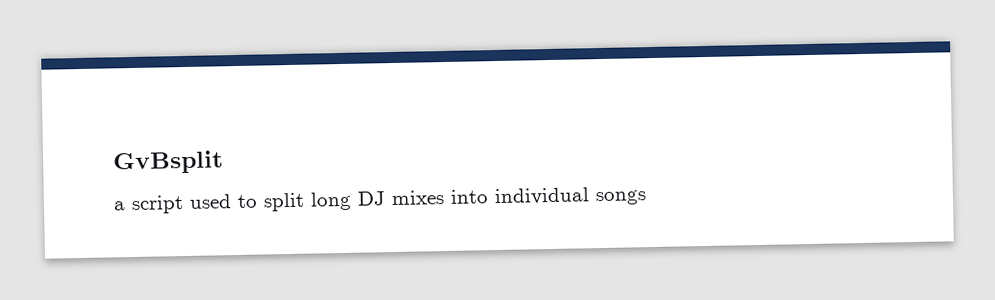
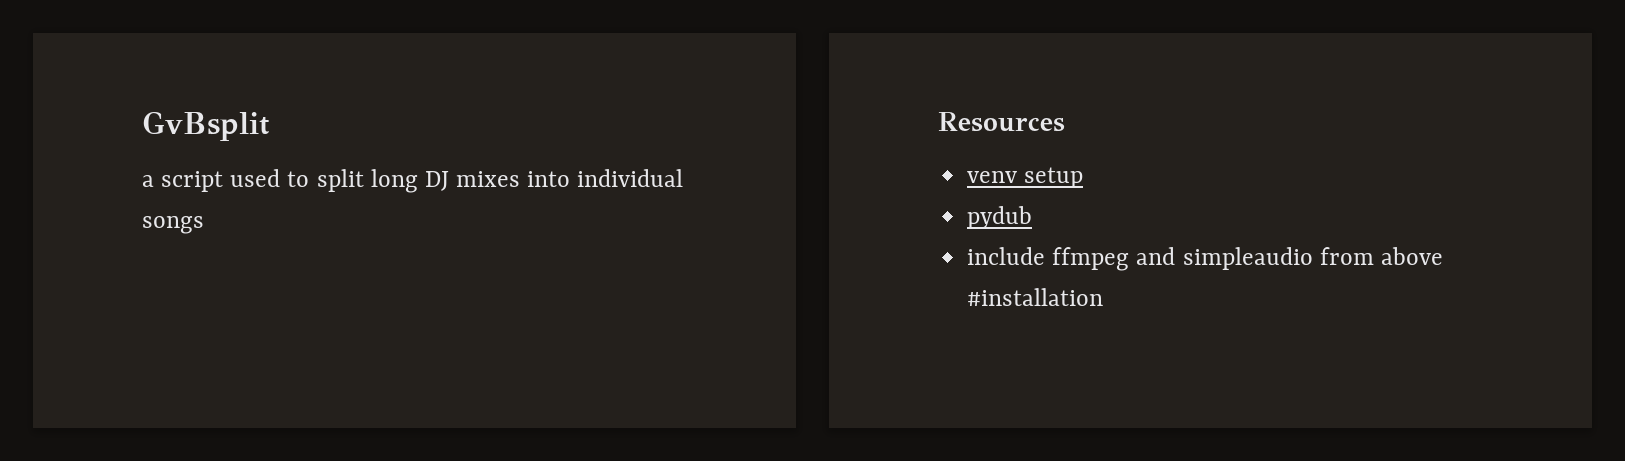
(647, 198) none -> [938,112,1065,132] [967,167,1084,188] [967,206,1033,229] [967,247,1443,271] [967,288,1104,306] // Resources // venv setup // pydub // include ffmpeg and simpleaudio from above #installation

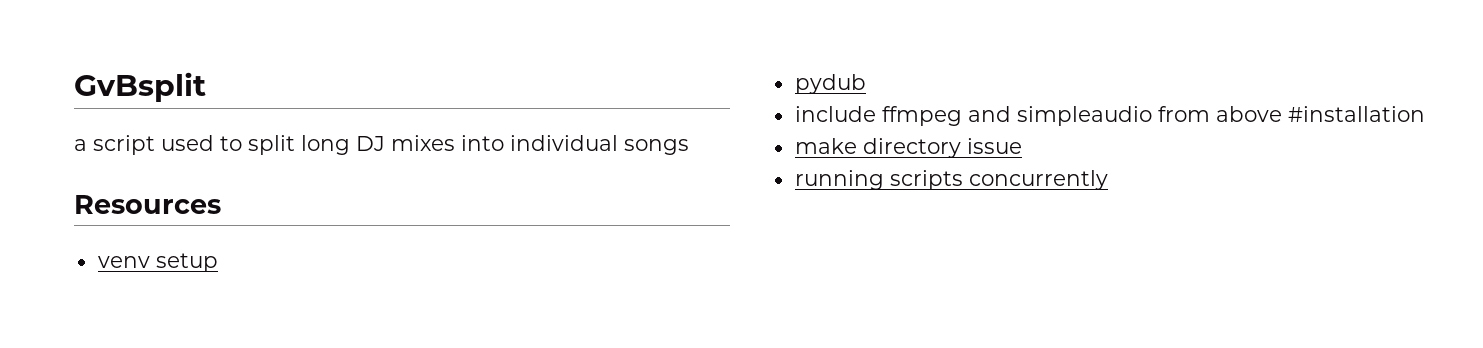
(1104, 297) none -> [794,138,1022,158] [794,170,1108,190] // make directory issue // running scripts concurrently

